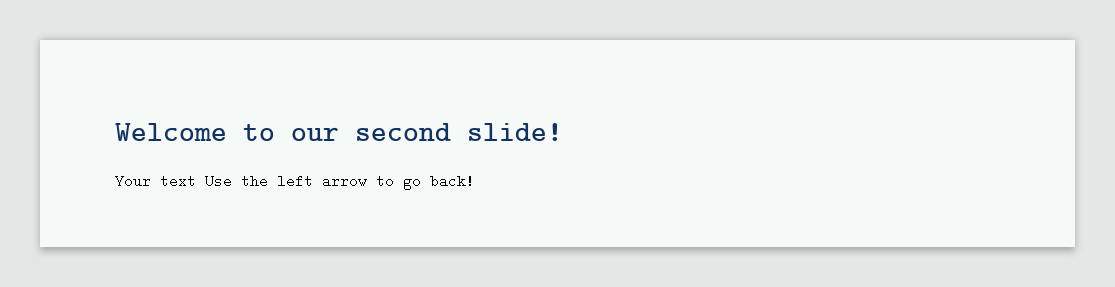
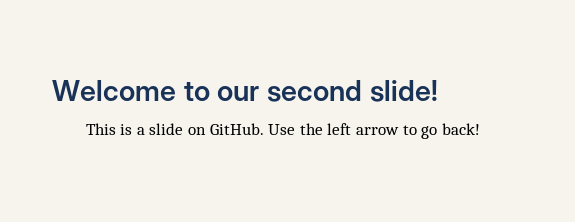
[115,174,196,188] Your text -> [85,123,264,135] This is a slide on GitHub.

